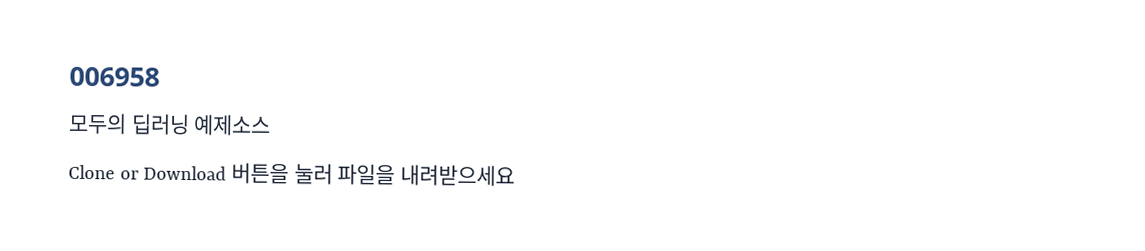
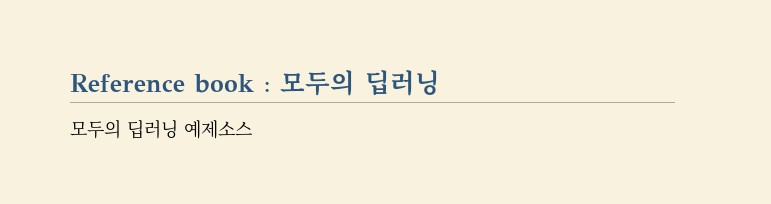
[69,66,160,87] [68,112,272,136] [68,162,516,187] 006958 // 모두의 딥러닝 예제소스 // Clone or Download 버튼을 눌러 파일을 내려받으세요 -> [70,70,440,96] [70,119,252,139] Reference book : 모두의 딥러닝 // 모두의 딥러닝 예제소스

